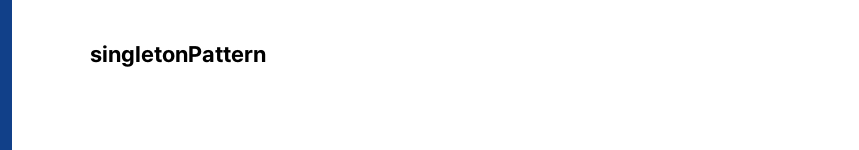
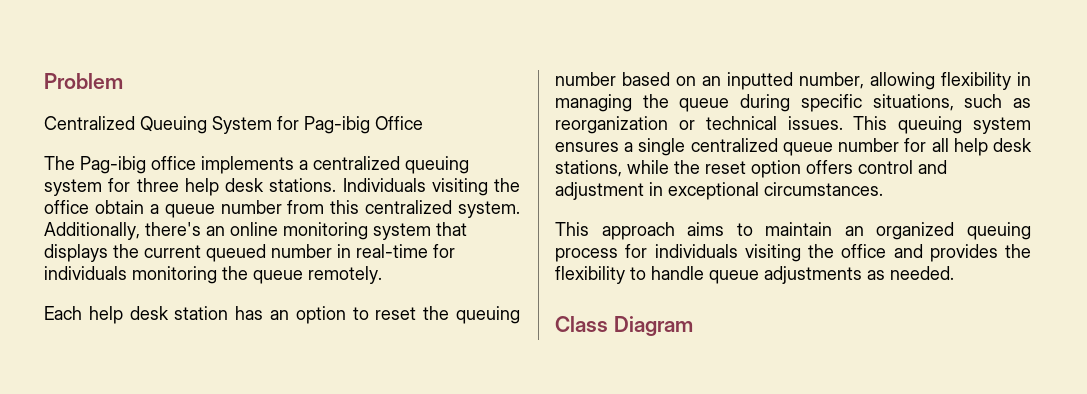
[90,45,266,67] singletonPattern -> [44,73,123,89] [44,116,423,134] [44,156,469,174] [44,178,520,196] [44,200,520,218] [44,222,467,240] [44,244,455,262] [44,266,382,284] [44,306,521,324] [555,72,1031,90] [555,94,1031,112] [555,116,1031,134] [555,138,1032,156] [555,160,947,178] [555,182,883,200] [555,222,1031,240] [555,244,1031,262] [555,266,954,284] [555,316,693,336] Problem // Centralized Queuing System for Pag-ibig Office // The Pag-ibig office implements a centralized queuing system for three help desk stations. Individuals visiting the office obtain a queue number from this centralized system. Additionally, there's an online monitoring system that displays the current queued number in real-time for individuals monitoring the queue remotely. // Each help desk station has an option to reset the queuing number based on an inputted number, allowing flexibility in managing the queue during specific situations, such as reorganization or technical issues. This queuing system ensures a single centralized queue number for all help desk stations, while the reset option offers control and adjustment in exceptional circumstances. // This approach aims to maintain an organized queuing process for individuals visiting the office and provides the flexibility to handle queue adjustments as needed. // Class Diagram

